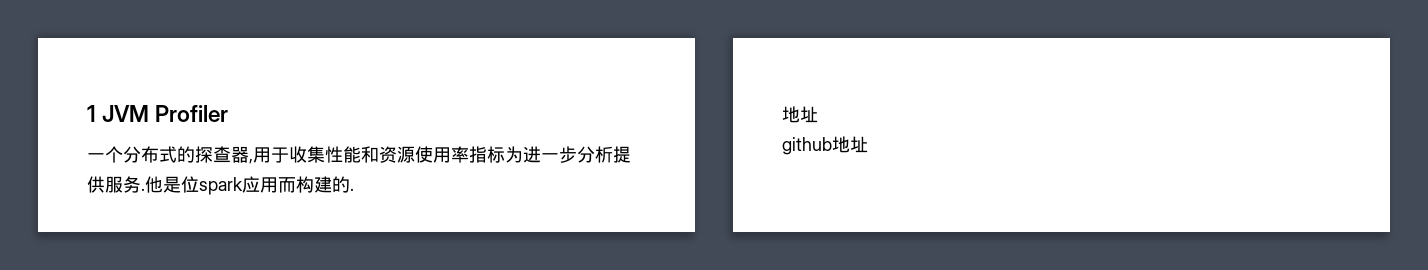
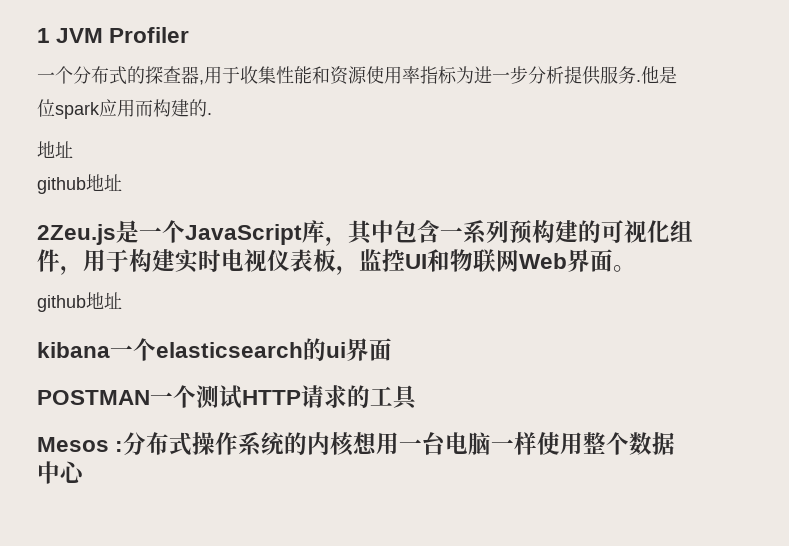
(868, 144) none -> [37,220,693,246] [37,249,636,275] [37,292,122,312] [37,338,392,361] [37,385,419,410] [37,432,676,457] [37,461,86,484] // 2Zeu.js是一个JavaScript库，其中包含一系列预构建的可视化组件，用于构建实时电视仪表板，监控UI和物联网Web界面。 // github地址 // kibana一个elasticsearch的ui界面 // POSTMAN一个测试HTTP请求的工具 // Mesos :分布式操作系统的内核想用一台电脑一样使用整个数据中心

